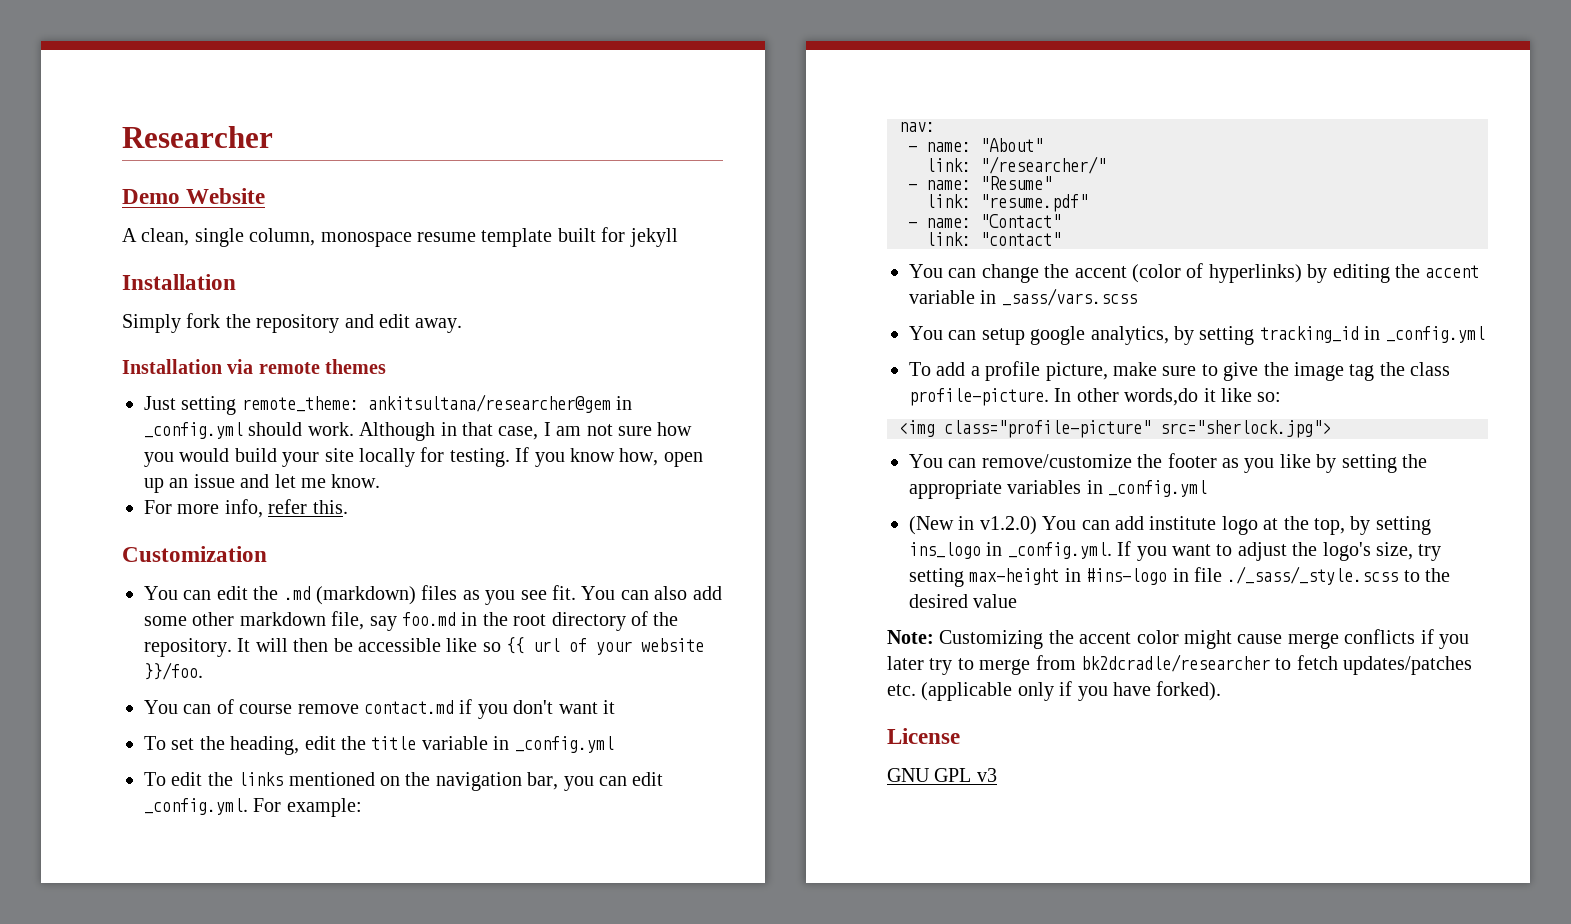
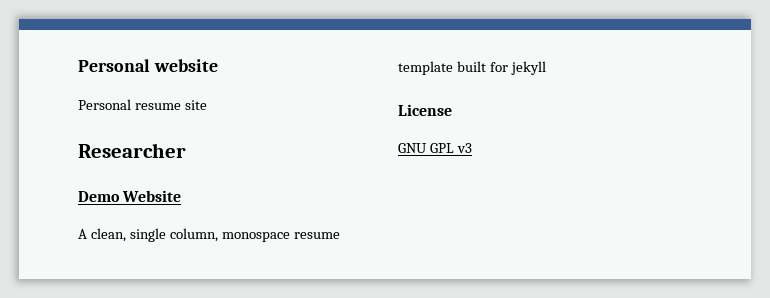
(122, 137) none -> [78,59,218,72] [78,99,207,110] Personal website // Personal resume site //
[122,274,236,290] [122,313,463,333] [122,359,387,374] [144,394,633,415] [144,422,693,441] [144,447,703,467] [144,474,381,493] [144,499,348,518] [122,546,267,562] [144,585,722,605] [144,611,679,631] [144,637,705,657] [144,662,203,680] [144,699,615,719] [144,736,614,755] [144,772,664,791] [144,798,362,817] [899,122,935,132] [908,138,1043,152] [926,156,1106,174] [908,176,1052,190] [926,194,1088,212] [908,214,1061,228] [926,232,1061,246] [909,263,1480,283] [909,288,1137,306] [909,326,1485,345] [909,361,1451,381] [909,388,1282,406] [899,420,1331,438] [909,453,1427,473] [909,480,1208,499] [909,516,1431,535] [909,541,1442,561] [909,566,1451,587] [909,594,1018,608] [887,629,1469,649] [887,654,1473,675] [887,681,1222,701] // Installation // Simply fork the repository and edit away. // Installation via remote themes // Just setting remote_theme: ankitsultana/researcher@gem in _config.yml should work. Although in that case, I am not sure how you would build your site locally for testing. If you know how, open up an issue and let me know. // For more info, refer this. // Customization // You can edit the .md (markdown) files as you see fit. You can also add some other markdown file, say foo.md in the root directory of the repository. It will then be accessible like so {{ url of your website }}/foo. // You can of course remove contact.md if you don't want it // To set the heading, edit the title variable in _config.yml // To edit the links mentioned on the navigation bar, you can edit _config.yml. For example: // nav: // - name: "About" // link: "/researcher/" // - name: "Resume" // link: "resume.pdf" // - name: "Contact" // link: "contact" // You can change the accent (color of hyperlinks) by editing the accent variable in _sass/vars.scss // You can setup google analytics, by setting tracking_id in _config.yml // To add a profile picture, make sure to give the image tag the class profile-picture. In other words,do it like so: // <img class="profile-picture" src="sherlock.jpg"> // You can remove/customize the footer as you like by setting the appropriate variables in _config.yml // (New in v1.2.0) You can add institute logo at the top, by setting ins_logo in _config.yml. If you want to adjust the logo's size, try setting max-height in #ins-logo in file ./_sass/_style.scss to the desired value // Note: Customizing the accent color might cause merge conflicts if you later try to merge from bk2dcradle/researcher to fetch updates/patches etc. (applicable only if you have forked). -> (546, 68) none

